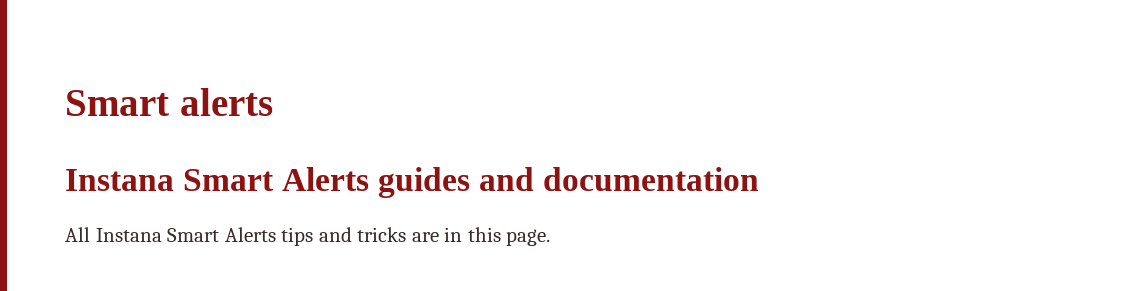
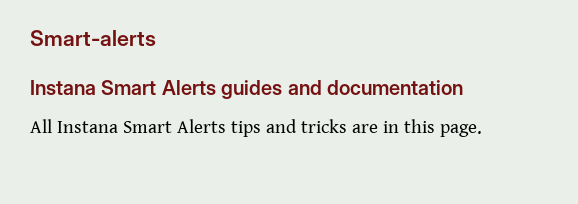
[65,88,273,116] Smart alerts -> [30,30,156,46] Smart-alerts

